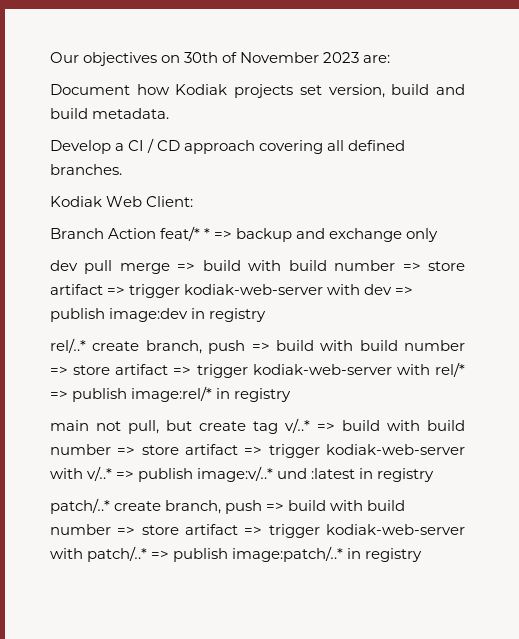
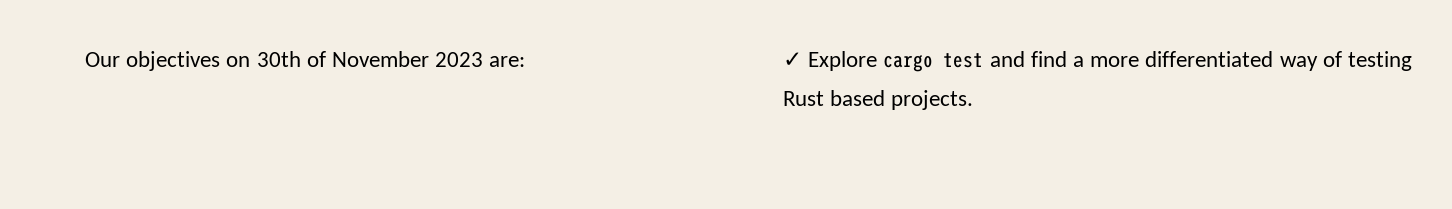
[50,84,466,98] [50,108,170,119] [50,138,406,154] [50,164,122,175] [50,196,194,207] [50,226,439,242] [50,260,466,274] [50,284,414,298] [50,308,267,322] [50,338,465,354] [50,362,465,378] [50,386,292,402] [50,418,465,434] [50,444,465,458] [50,466,435,482] [50,498,406,514] [50,524,465,538] [50,546,423,562] Document how Kodiak projects set version, build and build metadata. // Develop a CI / CD approach covering all defined branches. // Kodiak Web Client: // Branch Action feat/* * => backup and exchange only // dev pull merge => build with build number => store artifact => trigger kodiak-web-server with dev => publish image:dev in registry // rel/..* create branch, push => build with build number => store artifact => trigger kodiak-web-server with rel/* => publish image:rel/* in registry // main not pull, but create tag v/..* => build with build number => store artifact => trigger kodiak-web-server with v/..* => publish image:v/..* und :latest in registry // patch/..* create branch, push => build with build number => store artifact => trigger kodiak-web-server with patch/..* => publish image:patch/..* in registry -> [783,51,1413,72] [783,90,974,110] ✓ Explore cargo test and find a more differentiated way of testing Rust based projects.

